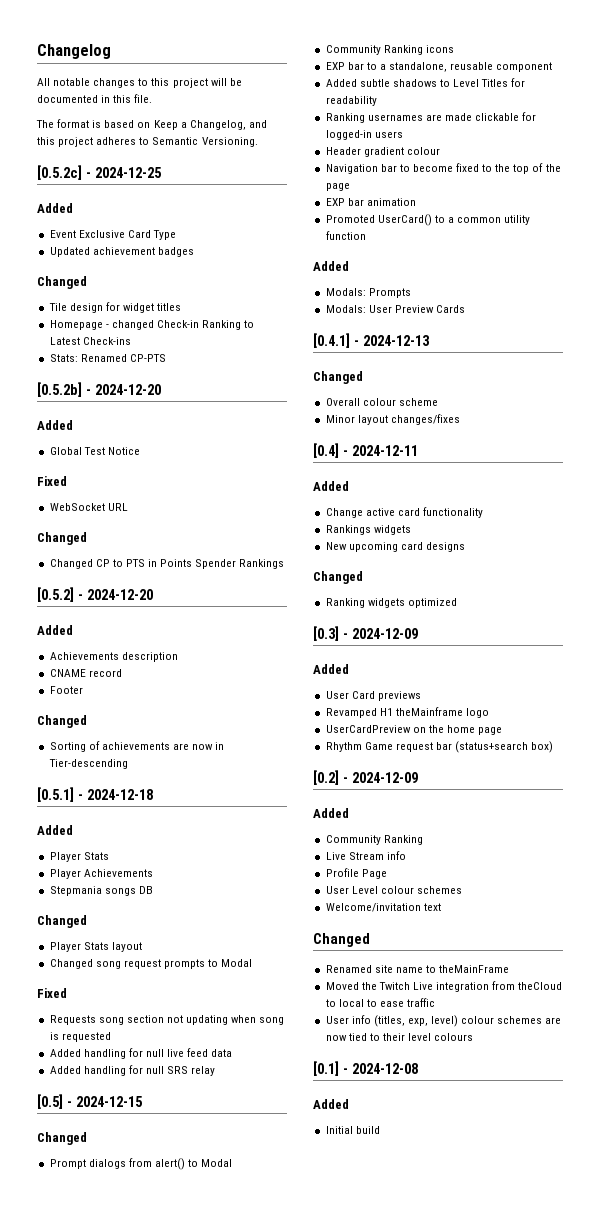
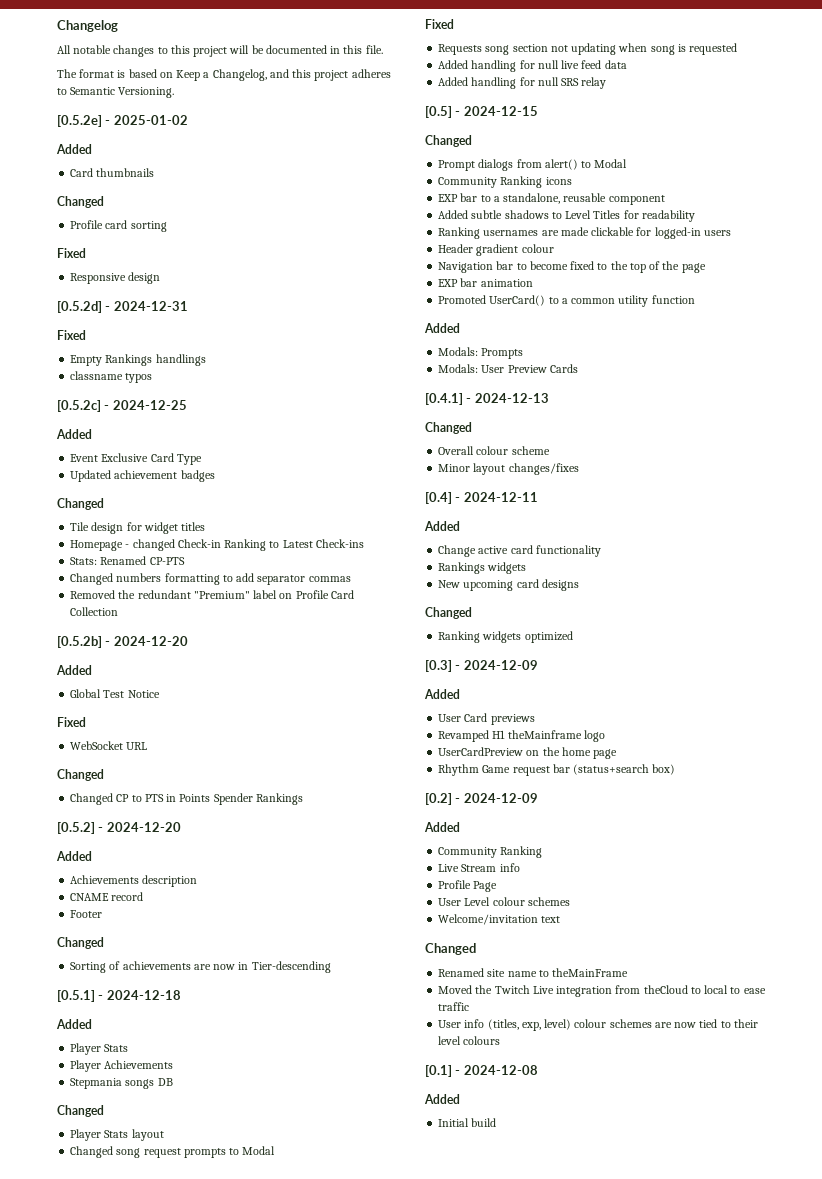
(258, 142) none -> [57,115,188,127] [56,144,92,154] [70,168,155,177] [57,196,104,208] [70,220,167,232] [57,248,86,258] [70,272,161,284] [57,301,188,313] [57,330,86,340] [70,354,206,366] [70,371,153,383] // [0.5.2e] - 2025-01-02 // Added // Card thumbnails // Changed // Profile card sorting // Fixed // Responsive design // [0.5.2d] - 2024-12-31 // Fixed // Empty Rankings handlings // classname typos
(166, 358) none -> [70,573,351,585] [70,590,354,599] [70,607,119,616] // Changed numbers formatting to add separator commas // Removed the redundant "Premium" label on Profile Card Collection

